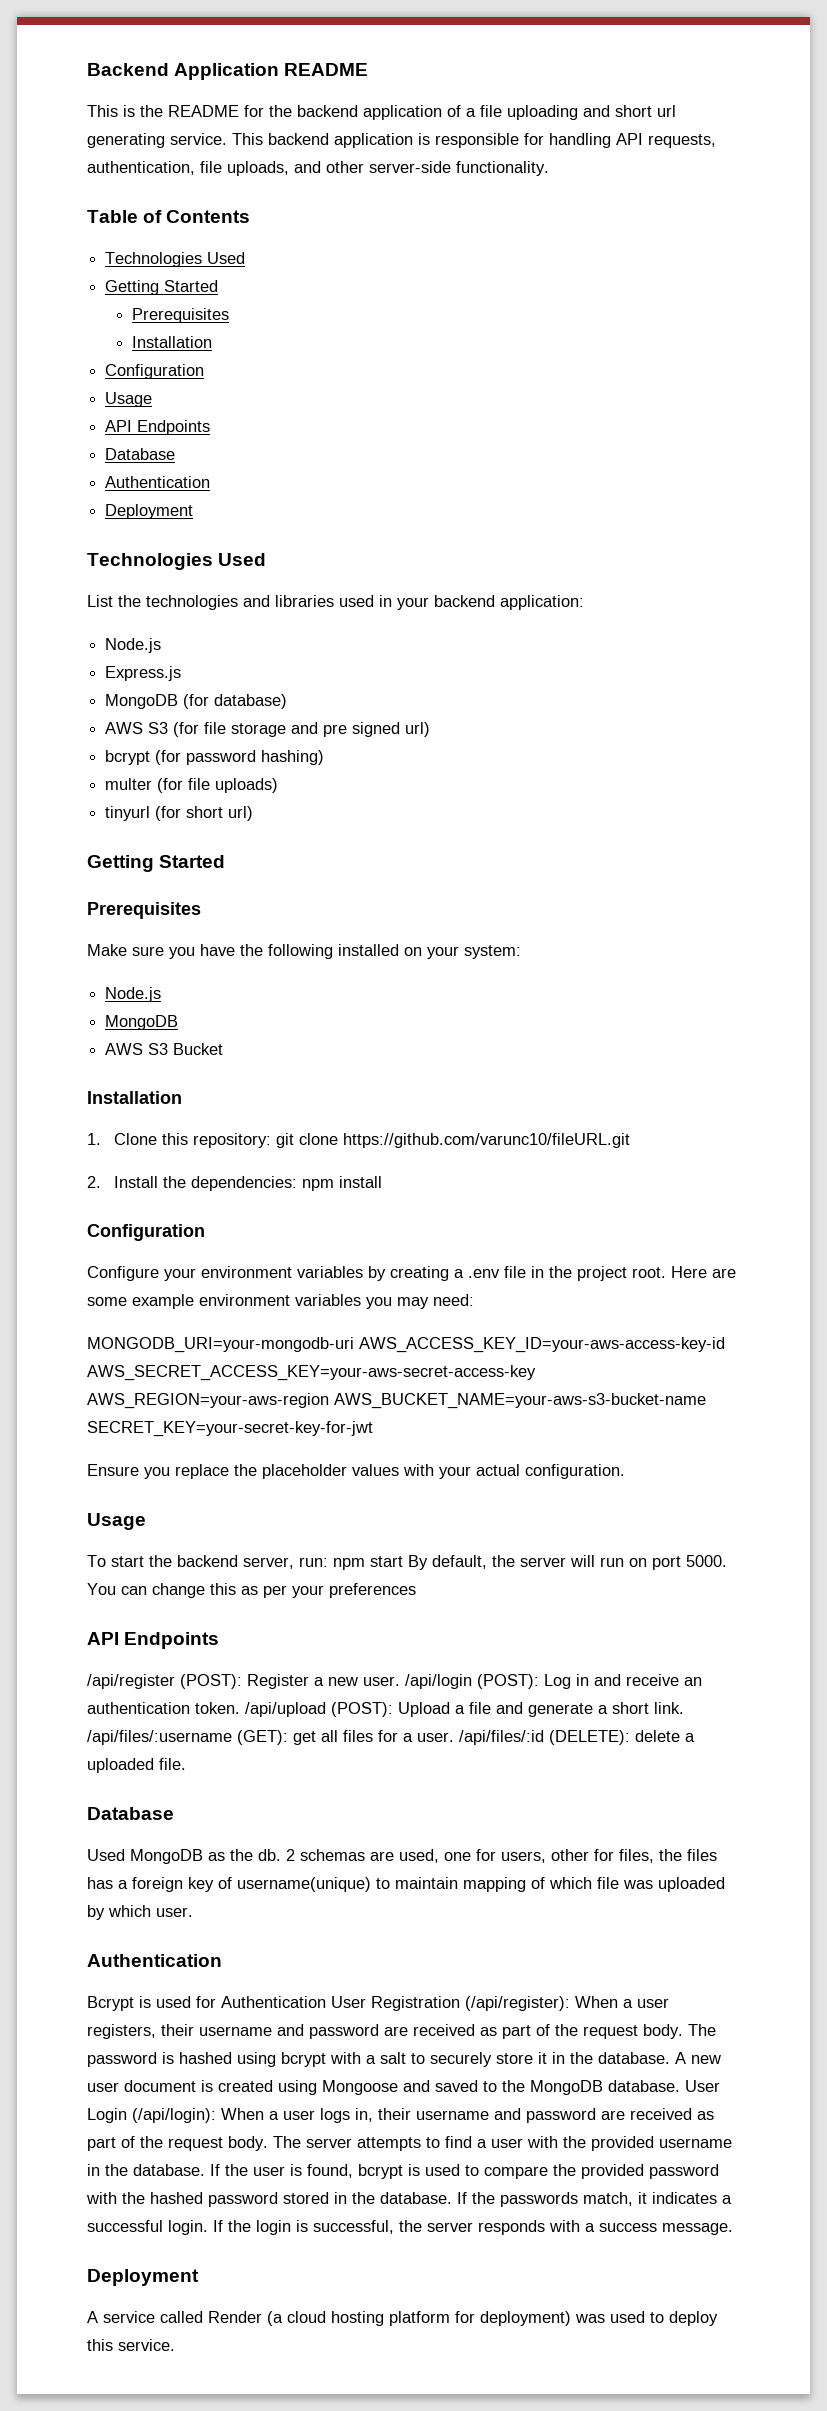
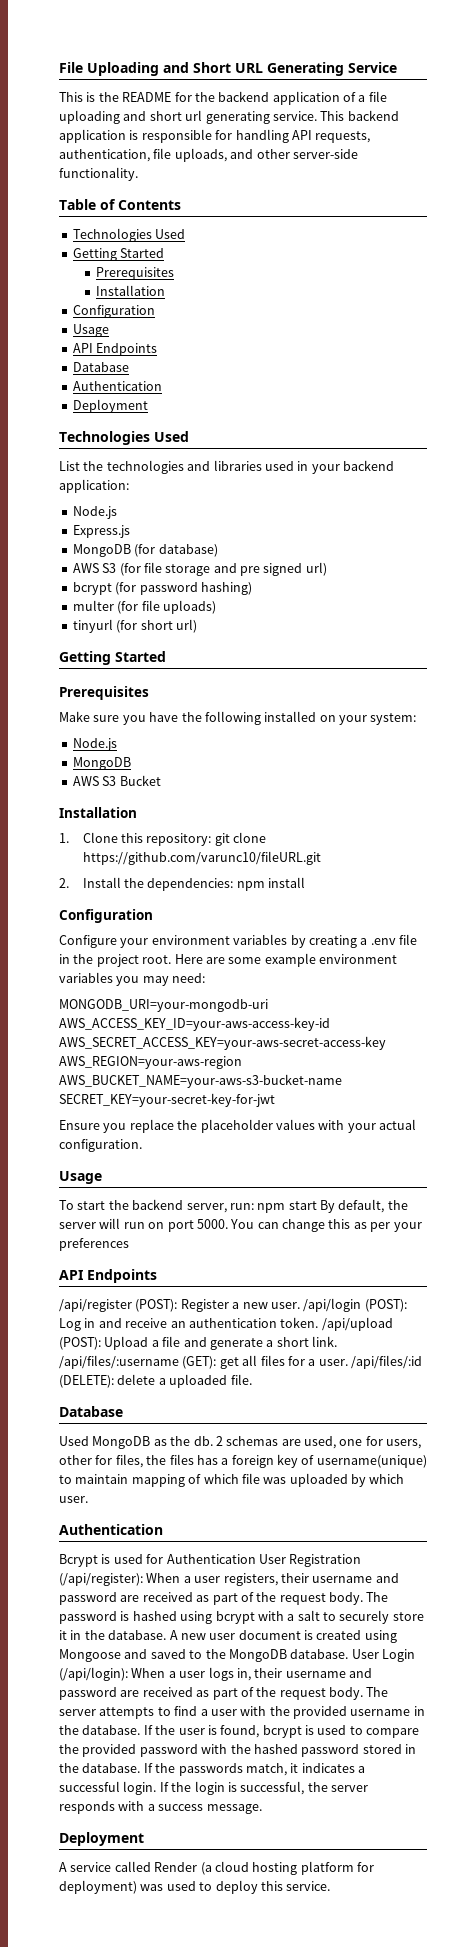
[87,63,369,80] Backend Application README -> [59,62,397,76] File Uploading and Short URL Generating Service

